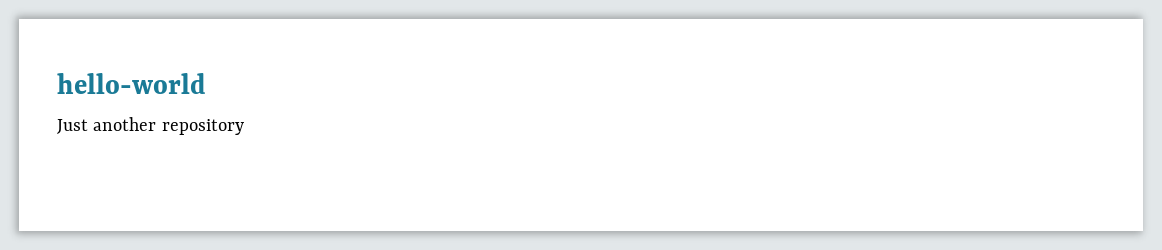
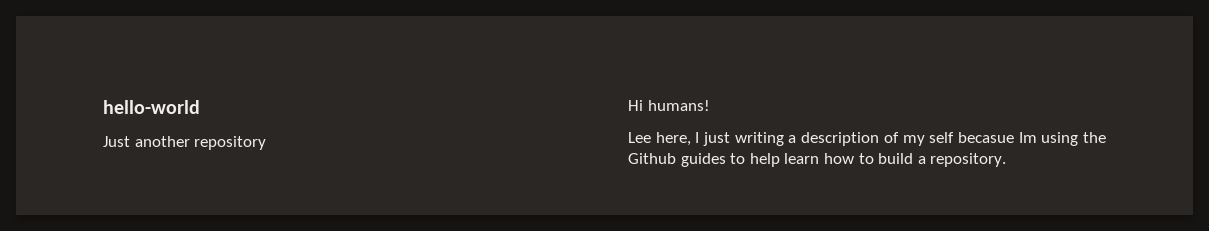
(244, 127) none -> [628,100,710,111] [628,132,1106,146] [628,153,1007,167] // Hi humans! // Lee here, I just writing a description of my self becasue Im using the Github guides to help learn how to build a repository.

